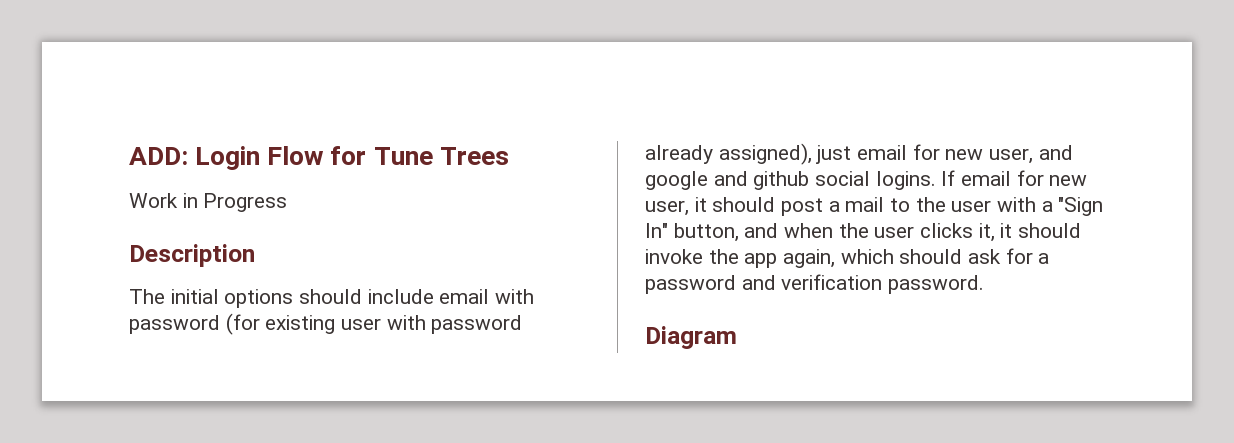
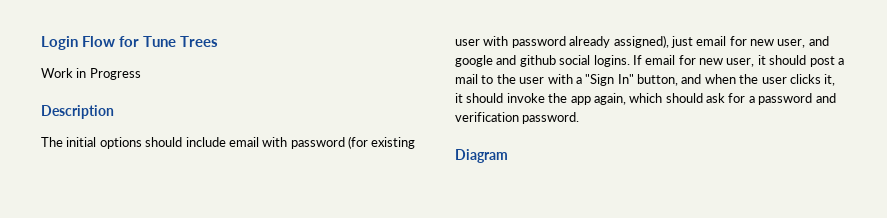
[129,147,188,165] ADD: -> (41, 43) none

